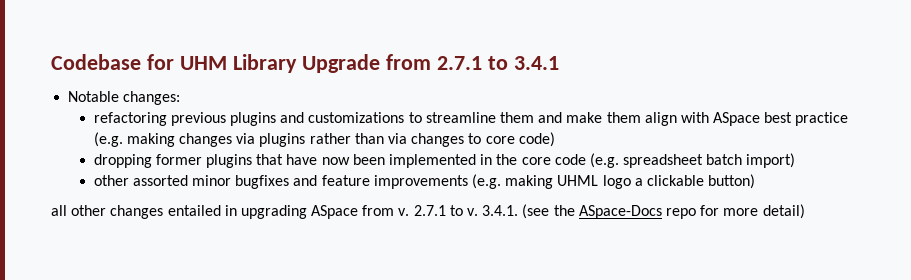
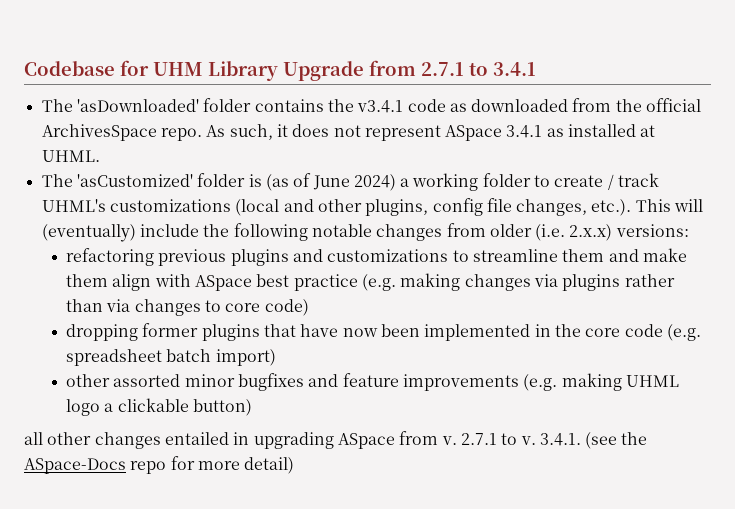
[68,91,181,105] Notable changes: -> [41,98,702,113] [41,124,656,141] [41,150,100,162] [41,173,660,191] [41,198,704,216] [41,223,689,242] The 'asDownloaded' folder contains the v3.4.1 code as downloaded from the official ArchivesSpace repo. As such, it does not represent ASpace 3.4.1 as installed at UHML. // The 'asCustomized' folder is (as of June 2024) a working folder to create / track UHML's customizations (local and other plugins, config file changes, etc.). This will (eventually) include the following notable changes from older (i.e. 2.x.x) versions:

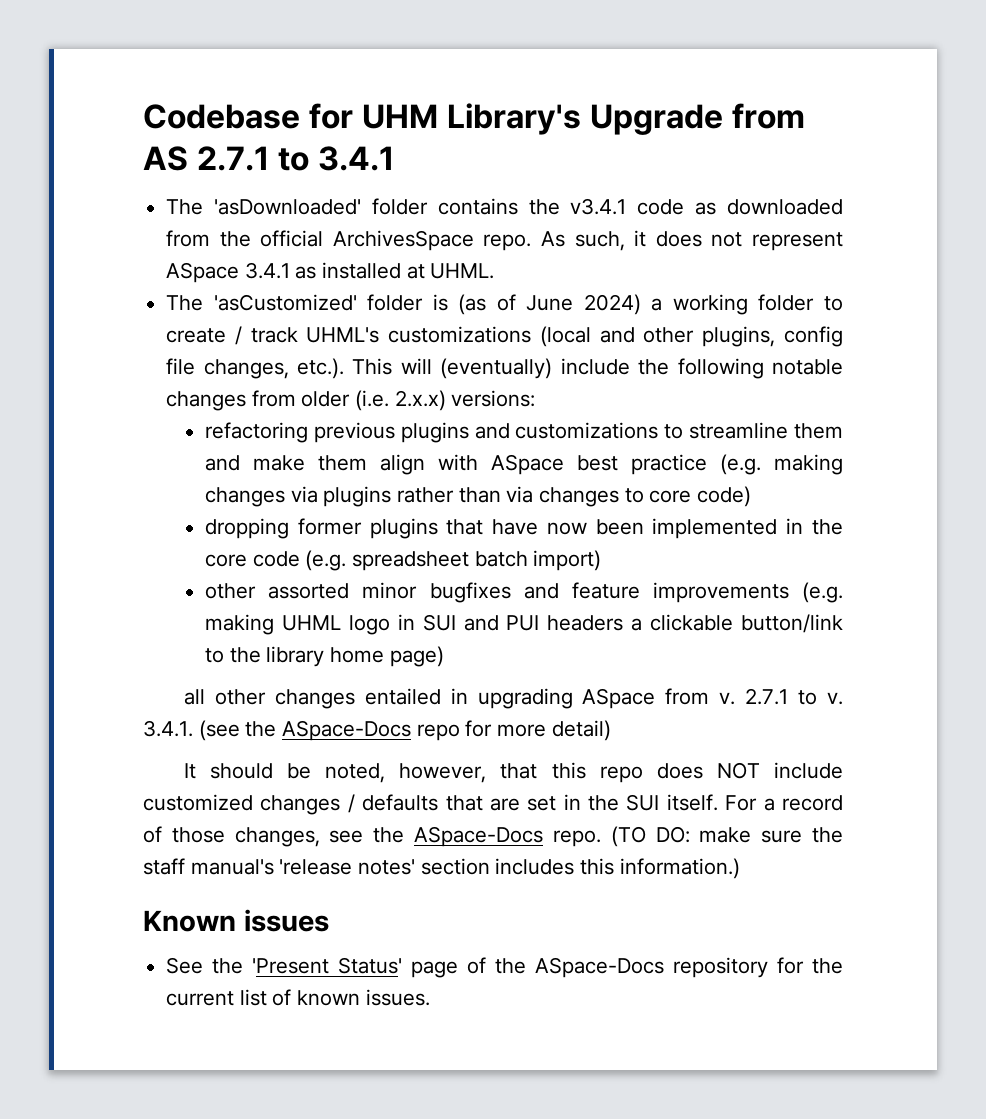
[208,61,278,81] Library -> [446,103,581,135] Library's
(416, 68) none -> [143,146,188,171] AS
[104,398,252,416] a clickable button) -> [397,614,843,633] [205,646,444,667] in SUI and PUI headers a clickable button/link to the library home page)
(295, 465) none -> [183,762,843,783] [143,794,843,815] [143,826,844,847] [143,858,740,879] [143,909,329,932] [166,957,843,978] [166,989,430,1006] // It should be noted, however, that this repo does NOT include customized changes / defaults that are set in the SUI itself. For a record of those changes, see the ASpace-Docs repo. (TO DO: make sure the staff manual's 'release notes' section includes this information.) // Known issues // See the 'Present Status' page of the ASpace-Docs repository for the current list of known issues.

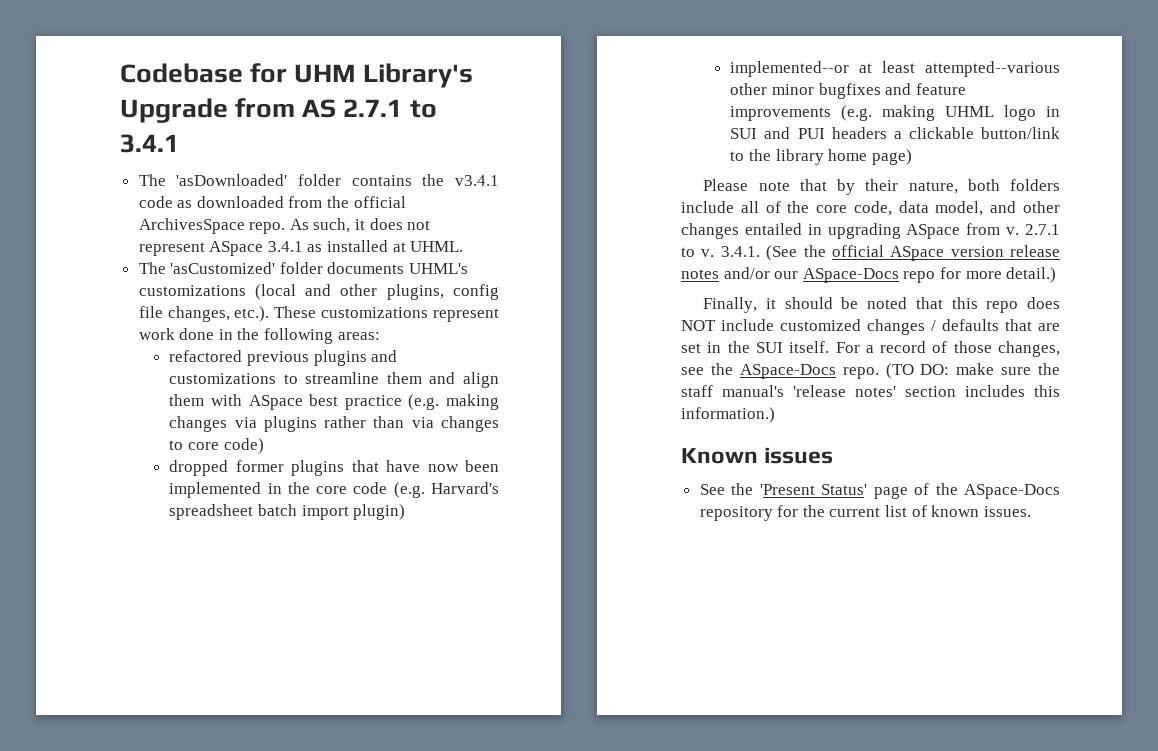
[432,294,843,315] [166,326,298,345] is (as of June 2024) a working folder to create / track -> [327,262,405,274] documents
[352,358,843,379] [166,390,536,411] [205,422,309,443] This will (eventually) include the following notable changes from older (i.e. 2.x.x) versions: // refactoring -> [274,306,499,322] [138,328,380,344] [169,350,243,362] These customizations represent work done in the following areas: // refactored
[253,454,426,475] make them align -> [462,372,499,388] [169,394,205,406] align them
[205,518,290,539] dropping -> [169,460,229,476] dropped
(347, 560) none -> [431,482,500,494] Harvard's
[533,550,602,571] [205,583,350,599] import) // other assorted -> [301,504,406,520] [730,61,1060,77] [730,83,768,95] import plugin) // implemented--or at least attempted--various other
[183,689,205,705] all -> [703,179,1060,195] [681,201,1017,216] Please note that by their nature, both folders include all of the core code, data model, and
[198,720,611,741] [183,763,487,783] (see the ASpace-Docs repo for more detail) // It should be noted, however, -> [766,245,1060,261] [681,267,1057,283] [703,297,908,313] (See the official ASpace version release notes and/or our ASpace-Docs repo for more detail.) // Finally, it should be noted

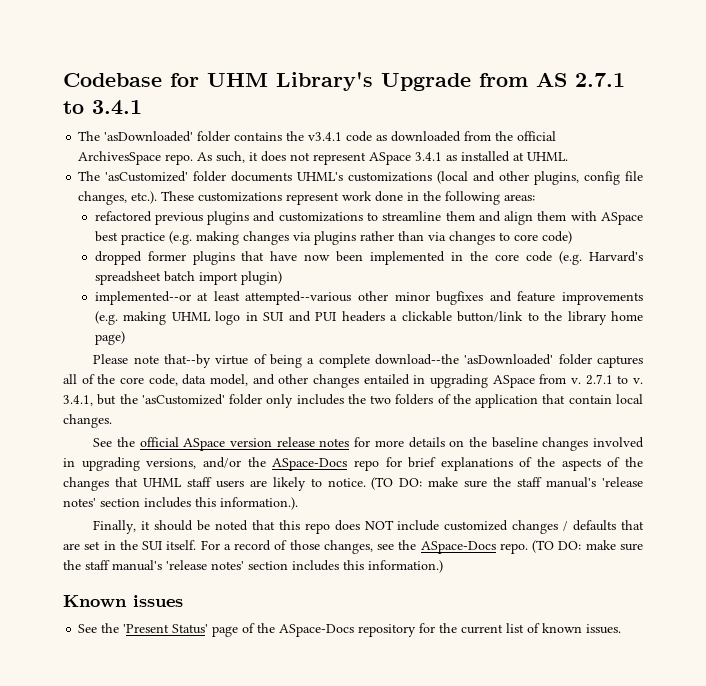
[799,179,1060,195] [681,201,734,213] that by their nature, both folders include -> [163,354,644,368] that--by virtue of being a complete download--the 'asDownloaded' folder captures
[720,245,798,261] 3.4.1. (See -> [63,394,643,408] [63,414,112,428] [93,438,113,447] 3.4.1, but the 'asCustomized' folder only includes the two folders of the application that contain local changes. // See
[723,267,1057,283] and/or our ASpace-Docs repo for more detail.) -> [354,437,644,451] [63,457,643,471] [63,477,643,491] [63,497,298,510] for more details on the baseline changes involved in upgrading versions, and/or the ASpace-Docs repo for brief explanations of the aspects of the changes that UHML staff users are likely to notice. (TO DO: make sure the staff manual's 'release notes' section includes this information.).

